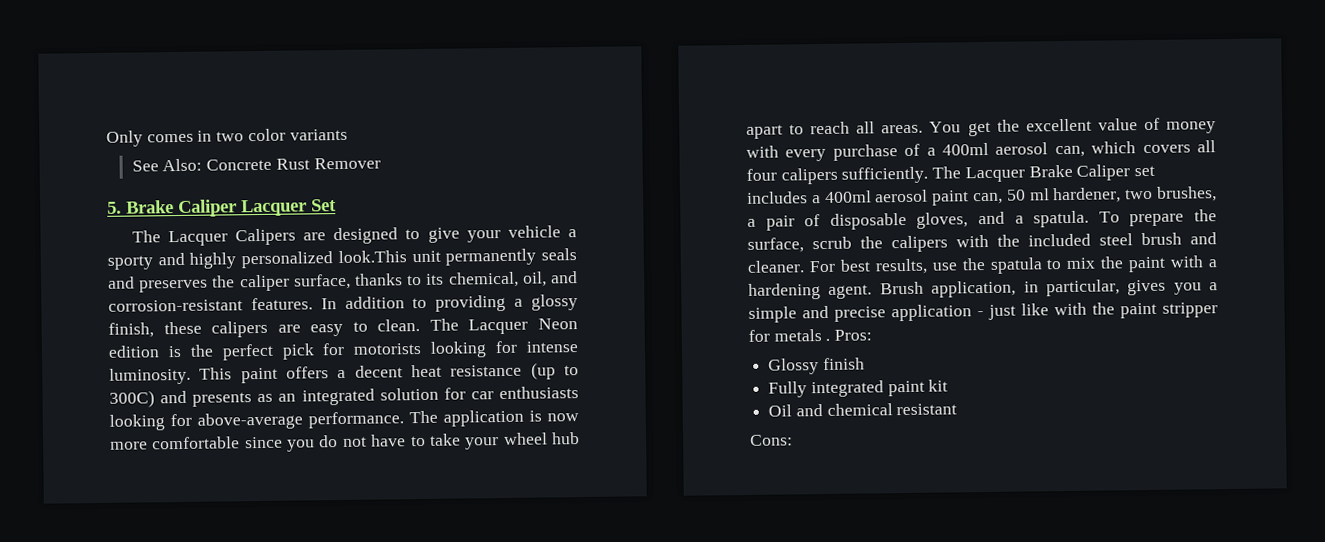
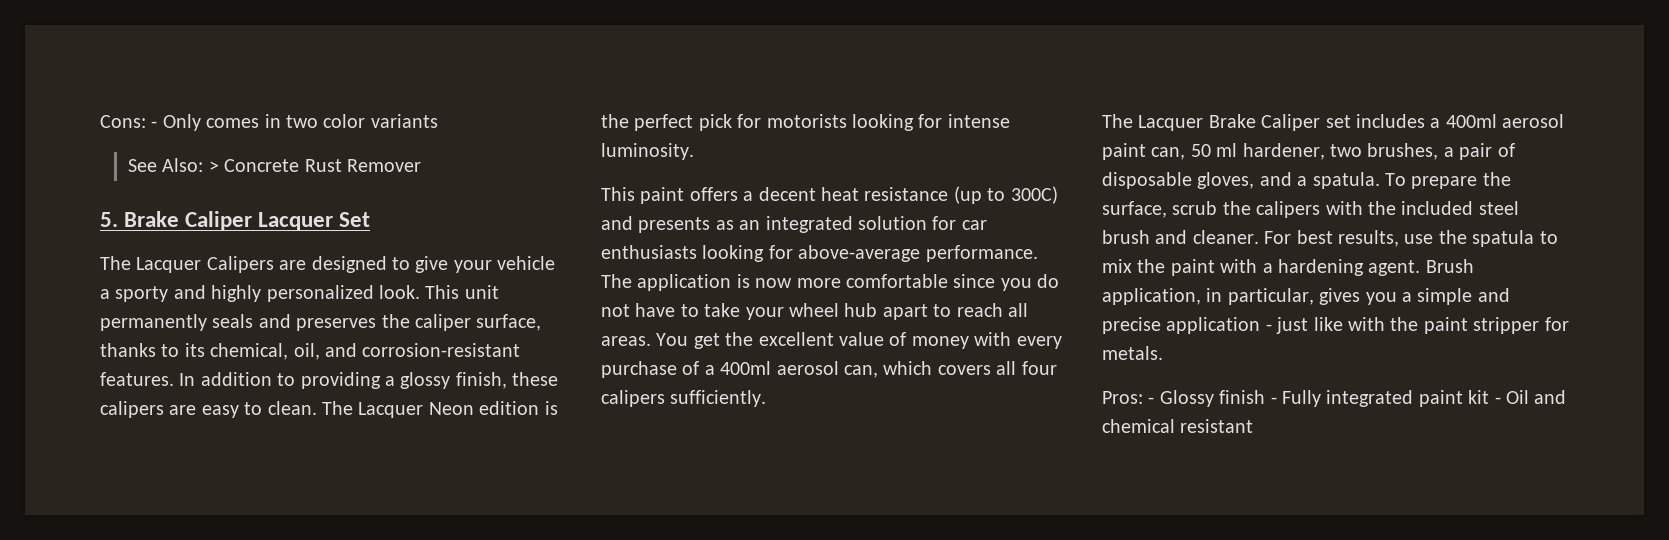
(106, 138) none -> [100,115,158,128] Cons: -
(203, 165) none -> [208,161,219,172] >
[337,250,407,264] look.This -> [379,285,460,299] look. This
(191, 376) none -> (694, 151) //
(929, 175) none -> (767, 398) //
[773,329,831,342] metals . -> [1102,346,1163,360] metals. //
(873, 335) // -> [1148,397,1155,404] -
(865, 364) // -> [1270,397,1277,404] -
(949, 385) // -> [1494,397,1501,404] -
[750,434,793,446] // Cons: -> (1254, 426) none

